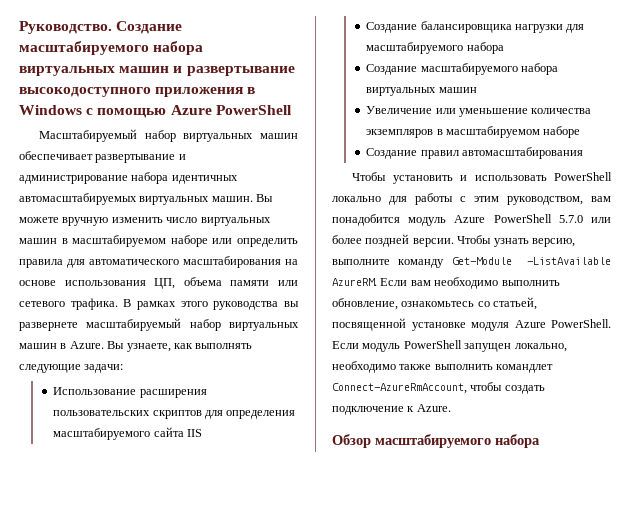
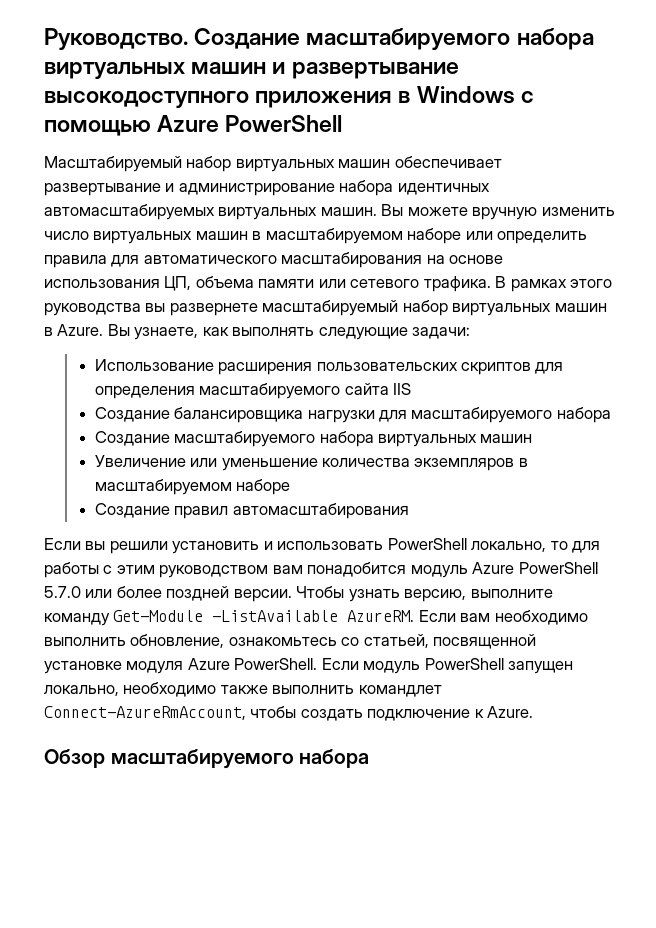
[352,172,387,181] Чтобы -> [44,538,168,554] Если вы решили
[332,196,381,202] локально -> [471,541,568,552] локально, то
[507,196,583,205] руководством, -> [159,565,269,578] руководством

